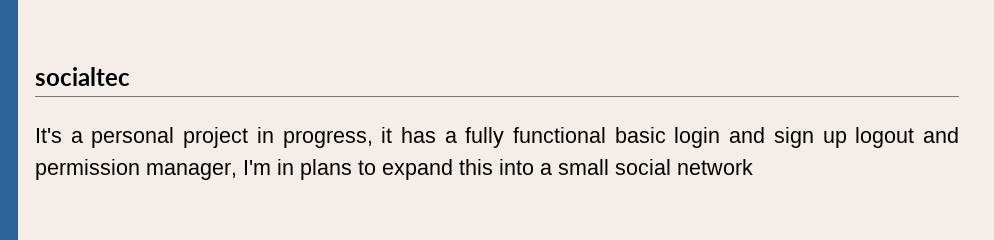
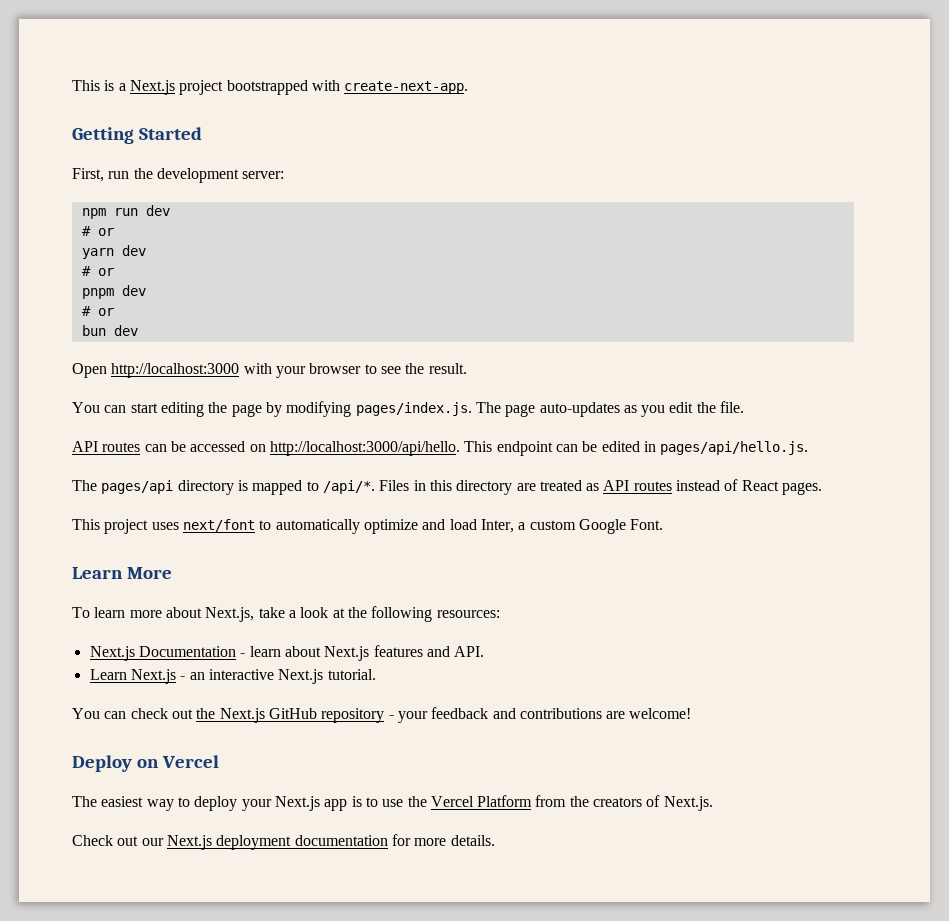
[35,67,130,86] [35,127,960,148] [35,159,753,180] socialtec // It's a personal project in progress, it has a fully functional basic login and sign up logout and permission manager, I'm in plans to expand this into a small social network -> [72,80,469,95] [72,127,203,144] [72,168,285,183] [81,205,170,219] [81,226,114,236] [81,245,146,259] [81,266,114,276] [81,285,146,299] [81,306,114,316] [81,325,138,336] [72,363,467,378] [72,401,745,417] [72,441,809,456] [72,479,823,495] [72,519,664,534] [72,567,173,579] [72,606,500,622] [89,645,485,661] [89,669,376,684] [72,707,692,723] [72,755,220,772] [72,795,713,811] [72,834,495,850] This is a Next.js project bootstrapped with create-next-app. // Getting Started // First, run the development server: // npm run dev // # or // yarn dev // # or // pnpm dev // # or // bun dev // Open http://localhost:3000 with your browser to see the result. // You can start editing the page by modifying pages/index.js. The page auto-updates as you edit the file. // API routes can be accessed on http://localhost:3000/api/hello. This endpoint can be edited in pages/api/hello.js. // The pages/api directory is mapped to /api/*. Files in this directory are treated as API routes instead of React pages. // This project uses next/font to automatically optimize and load Inter, a custom Google Font. // Learn More // To learn more about Next.js, take a look at the following resources: // Next.js Documentation - learn about Next.js features and API. // Learn Next.js - an interactive Next.js tutorial. // You can check out the Next.js GitHub repository - your feedback and contributions are welcome! // Deploy on Vercel // The easiest way to deploy your Next.js app is to use the Vercel Platform from the creators of Next.js. // Check out our Next.js deployment documentation for more details.

